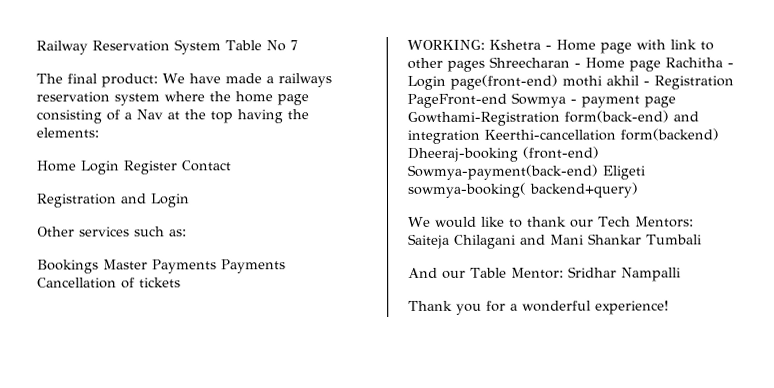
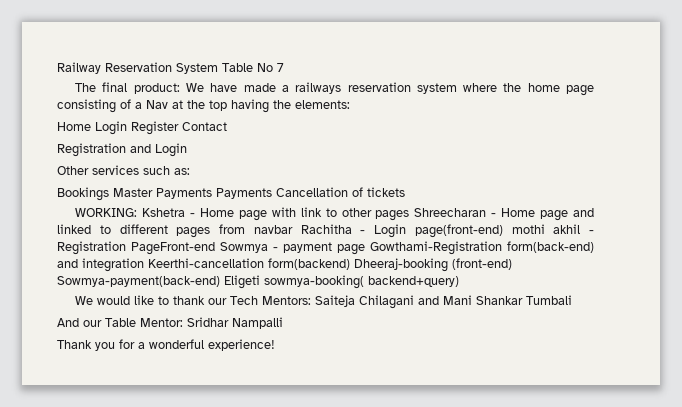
(661, 66) none -> [572,208,594,217] [57,224,293,238] and linked to different pages from navbar

